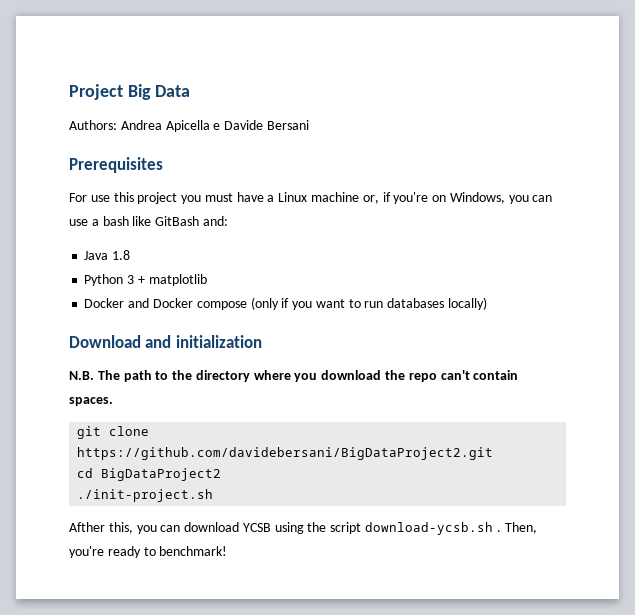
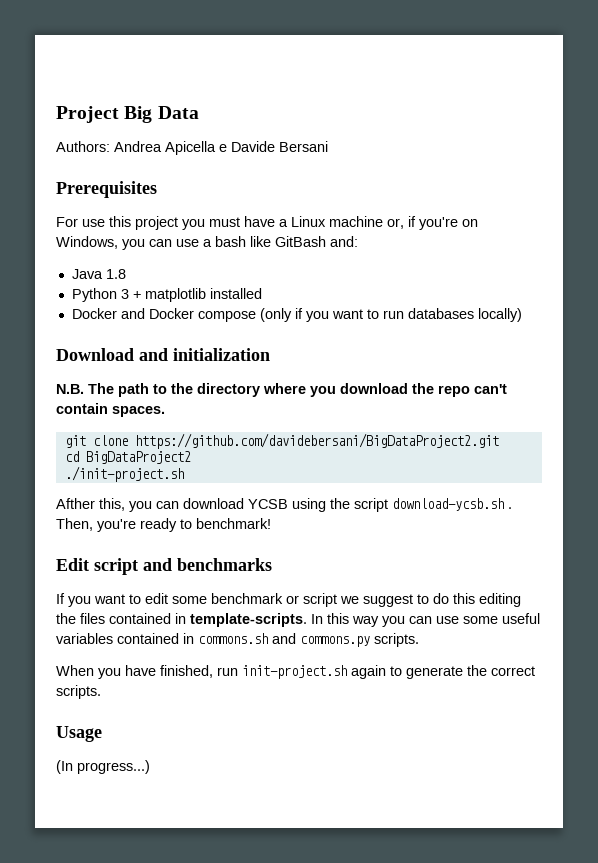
(207, 280) none -> [209,288,262,299] installed
(228, 551) none -> [56,558,272,575] [56,593,521,607] [56,613,540,627] [56,633,419,647] [56,665,535,679] [56,685,101,699] [56,726,102,742] [56,760,150,774] // Edit script and benchmarks // If you want to edit some benchmark or script we suggest to do this editing the files contained in template-scripts. In this way you can use some useful variables contained in commons.sh and commons.py scripts. // When you have finished, run init-project.sh again to generate the correct scripts. // Usage // (In progress...)

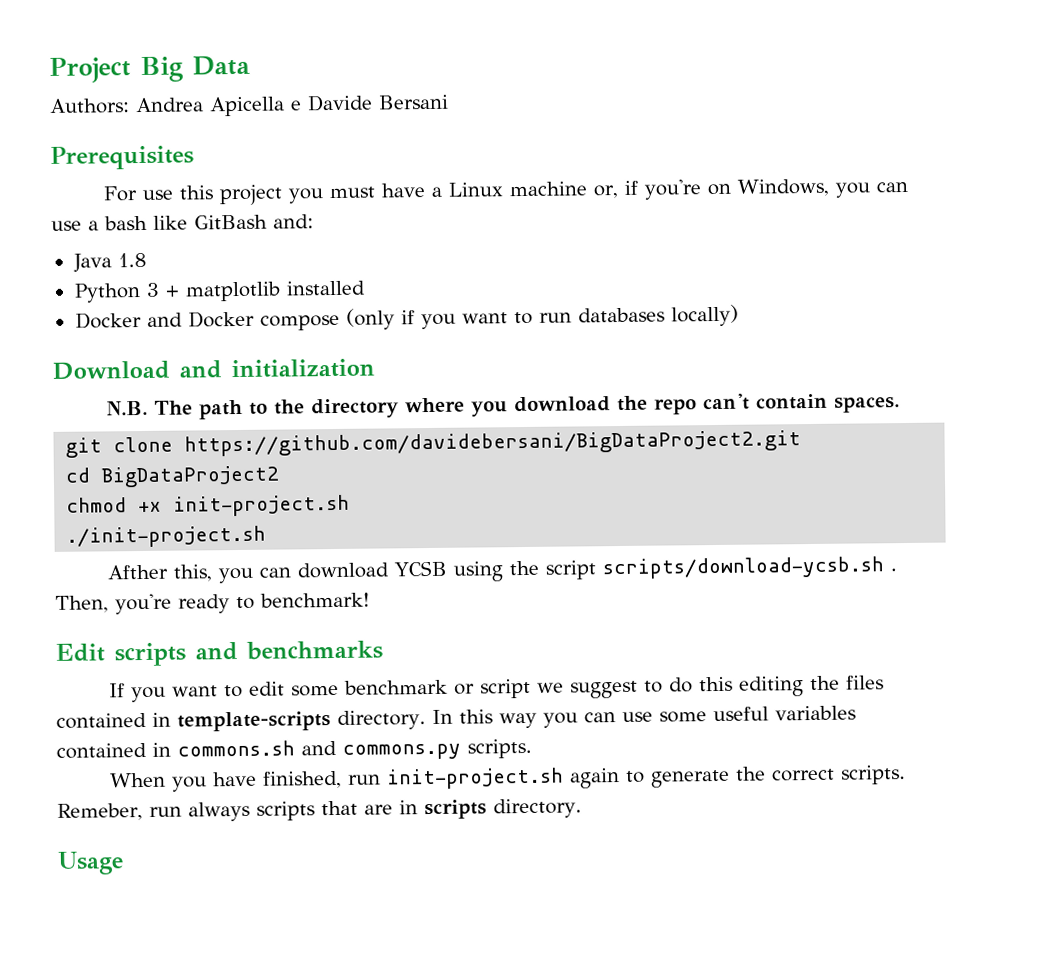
(191, 457) none -> [66,494,351,517] // chmod +x init-project.sh
[392,498,504,511] download-ycsb.sh -> [602,556,885,580] scripts/download-ycsb.sh
[94,558,138,575] script -> [114,642,186,667] scripts
[190,613,307,627] template-scripts. -> [177,710,426,732] template-scripts directory.
(101, 692) none -> [57,798,582,822] Remeber, run always scripts that are in scripts directory.
[56,760,150,774] // (In progress...) -> (124, 863) none

